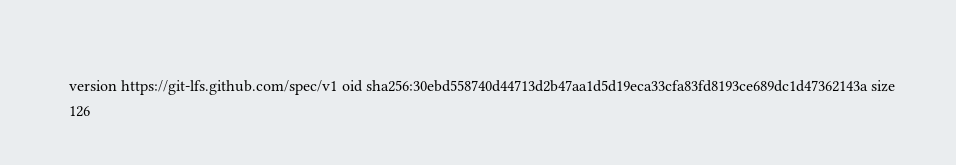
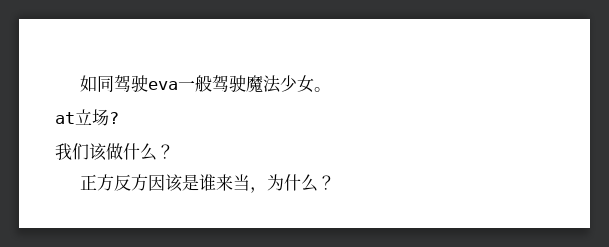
[69,80,896,95] [69,106,90,117] version https://git-lfs.github.com/spec/v1 oid sha256:30ebd558740d44713d2b47aa1d5d19eca33cfa83fd8193ce689dc1d47362143a size 126 -> [79,75,331,93] [55,109,119,126] [55,143,174,161] [79,174,335,193] 如同驾驶eva一般驾驶魔法少女。 // at立场? // 我们该做什么？ // 正方反方因该是谁来当，为什么？

